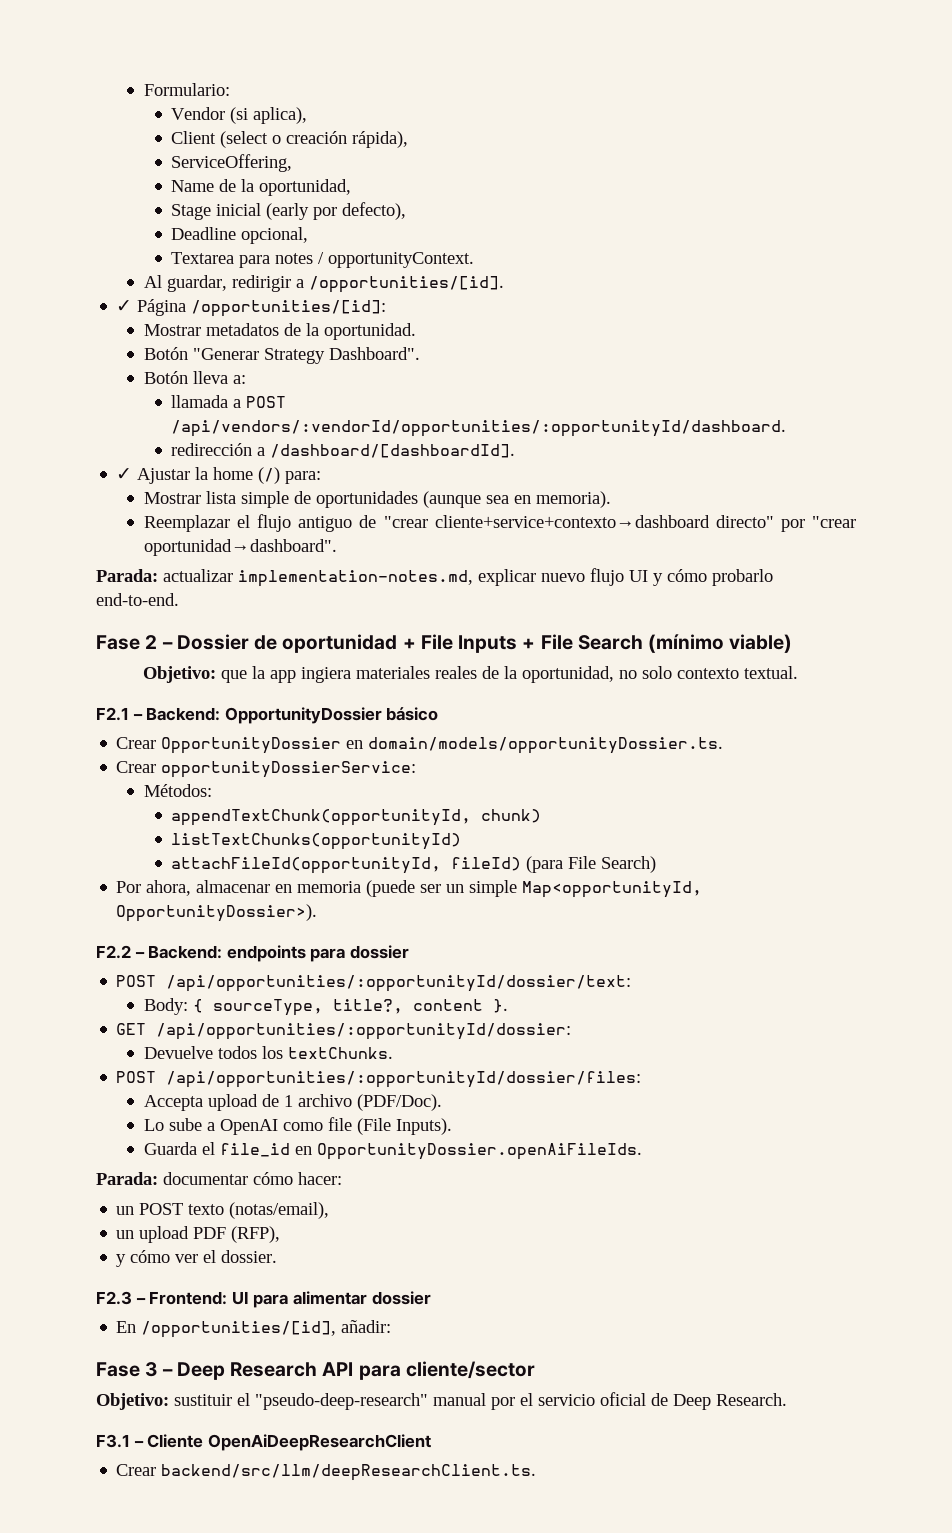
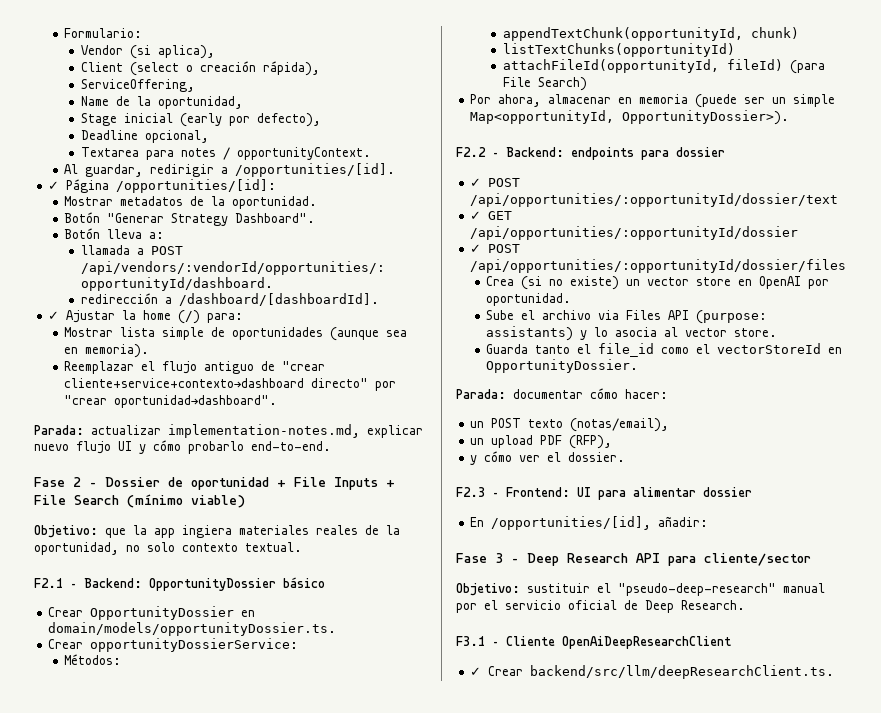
[116,975,632,992] [143,998,508,1016] [116,1023,572,1040] [143,1046,393,1059] [116,1071,642,1088] [143,1094,442,1111] [143,1117,452,1135] POST /api/opportunities/:opportunityId/dossier/text: // Body: { sourceType, title?, content }. // GET /api/opportunities/:opportunityId/dossier: // Devuelve todos los textChunks. // POST /api/opportunities/:opportunityId/dossier/files: // Accepta upload de 1 archivo (PDF/Doc). // Lo sube a OpenAI como file (File Inputs). -> [470,178,521,187] [470,193,839,207] [470,211,513,220] [470,226,799,240] [470,244,521,253] [470,259,847,273] [486,276,830,290] [486,293,572,306] [486,310,768,324] [486,326,778,341] ✓ POST /api/opportunities/:opportunityId/dossier/text // ✓ GET /api/opportunities/:opportunityId/dossier // ✓ POST /api/opportunities/:opportunityId/dossier/files // Crea (si no existe) un vector store en OpenAI por oportunidad. // Sube el archivo via Files API (purpose: assistants) y lo asocia al vector store.
(197, 1148) none -> [535,345,571,354] tanto
[294,1143,642,1160] en OpportunityDossier.openAiFileIds. -> [661,343,843,354] [486,359,639,373] como el vectorStoreId en OpportunityDossier.
(431, 1442) none -> [470,667,482,676] ✓

